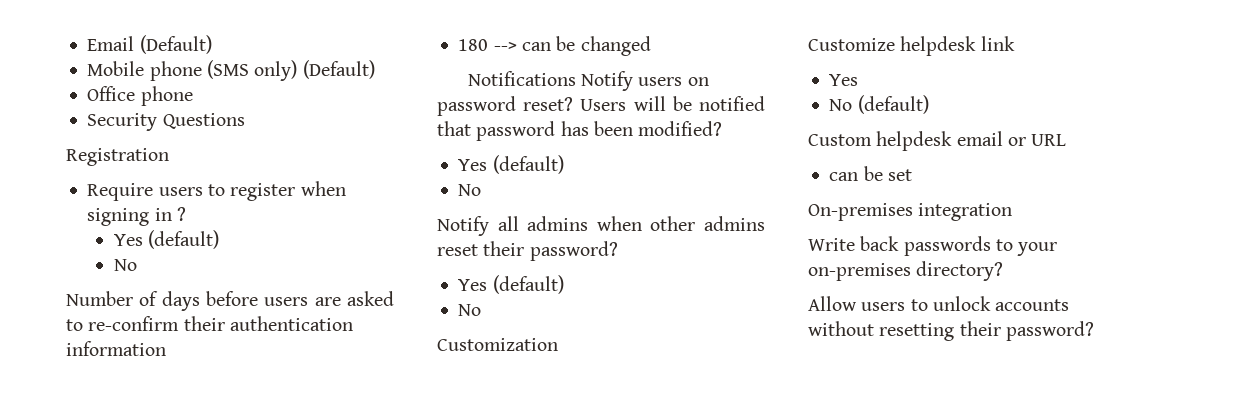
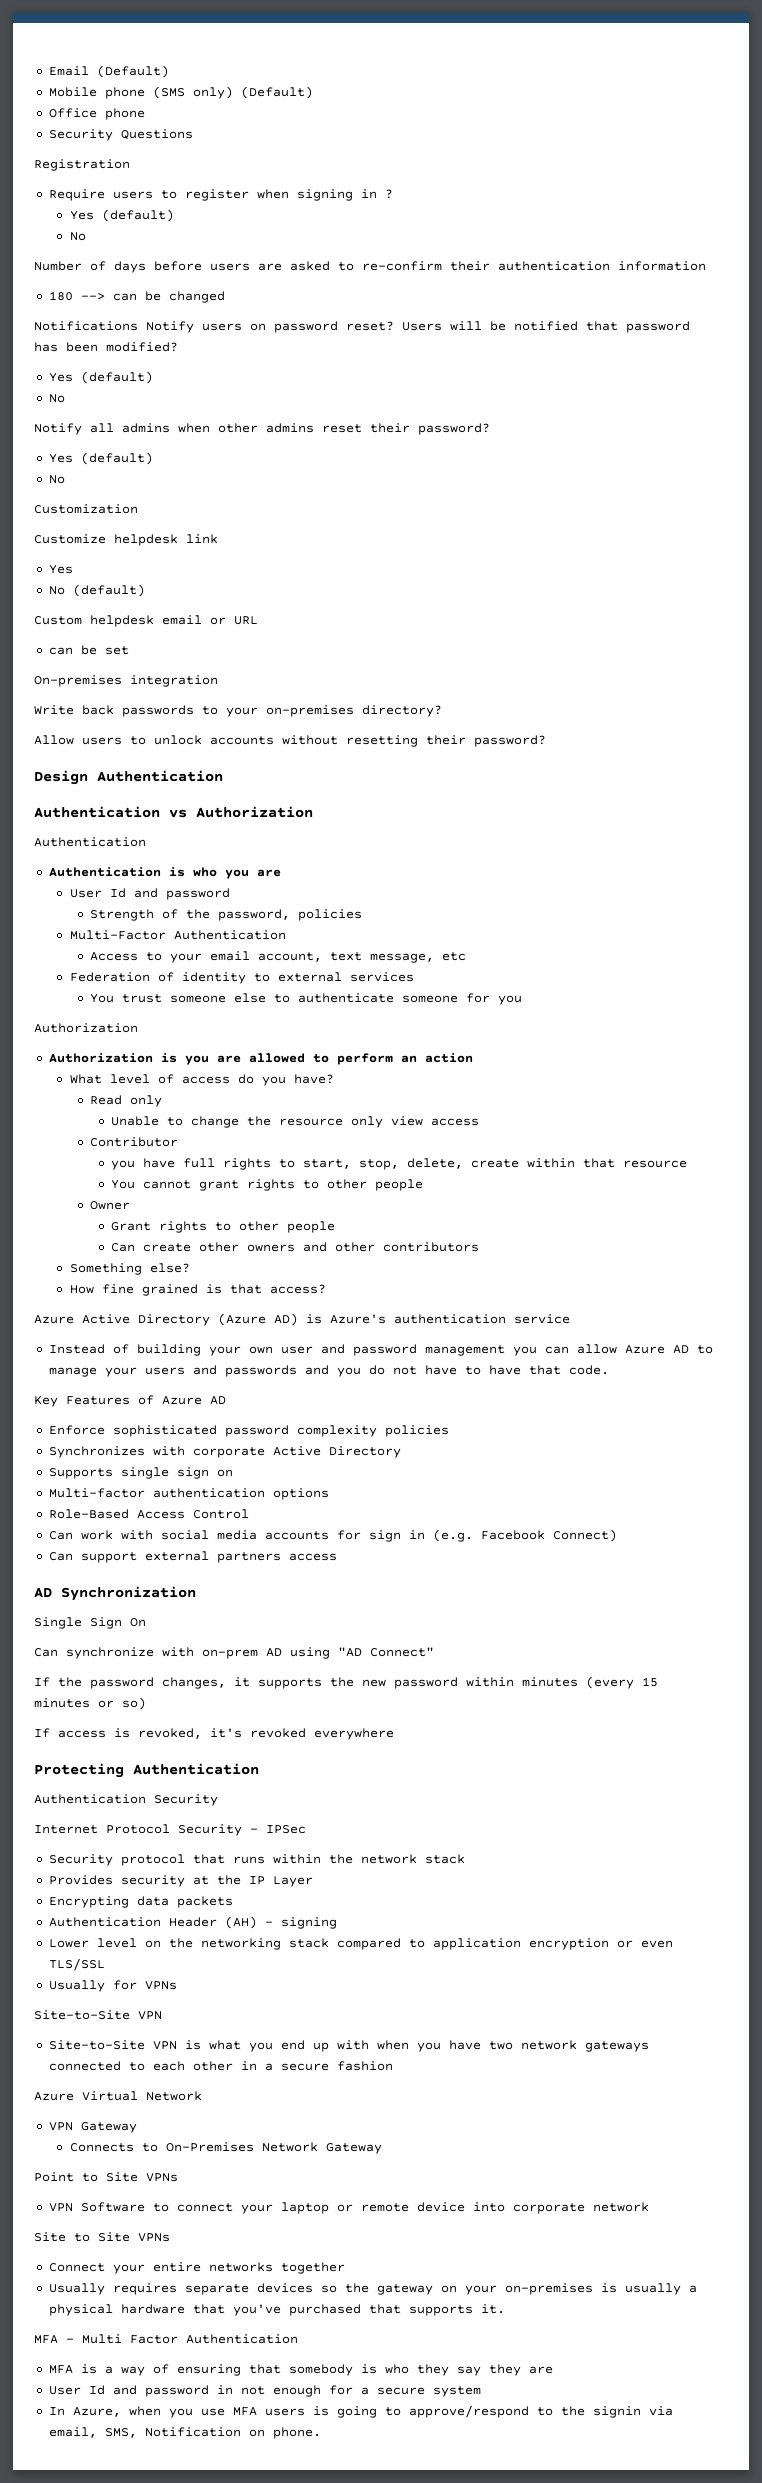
(1094, 331) none -> [34,770,223,785] [34,806,313,818] [34,837,146,847] [48,867,281,879] [69,888,230,900] [90,909,363,921] [69,930,286,940] [90,951,467,963] [69,972,414,984] [90,993,523,1005] [34,1023,138,1033] [48,1053,473,1065] [69,1074,334,1086] [90,1095,163,1107] [110,1116,479,1128] [90,1137,179,1147] [110,1158,687,1170] [110,1179,423,1191] [90,1201,131,1210] [110,1221,335,1233] [110,1242,479,1252] [69,1263,190,1275] [69,1284,326,1296] [34,1313,570,1326] [48,1344,713,1356] [48,1365,609,1377] [34,1395,226,1407] [48,1425,449,1437] [48,1446,401,1458] [48,1467,233,1479] [48,1488,329,1500] [48,1509,249,1519] [48,1529,617,1542] [48,1551,337,1563] [34,1586,196,1601] [34,1617,146,1629] [34,1647,434,1659] [34,1676,658,1689] [34,1697,146,1710] [34,1728,394,1740] [34,1763,259,1778] [34,1794,218,1806] [34,1824,306,1836] [48,1854,465,1866] [48,1875,313,1887] [48,1896,233,1908] [48,1916,337,1929] [48,1938,673,1950] [48,1958,105,1971] [48,1980,177,1992] [34,2010,162,2020] [48,2040,649,2052] [48,2061,393,2071] [34,2091,202,2101] [48,2122,137,2133] [69,2142,382,2154] [34,2172,178,2182] [48,2202,649,2214] [34,2232,170,2242] [48,2262,345,2274] [48,2283,697,2295] [48,2304,505,2316] [34,2334,298,2344] [48,2364,553,2376] [48,2385,481,2397] [48,2405,673,2418] [48,2427,321,2439] // Design Authentication // Authentication vs Authorization // Authentication // Authentication is who you are // User Id and password // Strength of the password, policies // Multi-Factor Authentication // Access to your email account, text message, etc // Federation of identity to external services // You trust someone else to authenticate someone for you // Authorization // Authorization is you are allowed to perform an action // What level of access do you have? // Read only // Unable to change the resource only view access // Contributor // you have full rights to start, stop, delete, create within that resource // You cannot grant rights to other people // Owner // Grant rights to other people // Can create other owners and other contributors // Something else? // How fine grained is that access? // Azure Active Directory (Azure AD) is Azure's authentication service // Instead of building your own user and password management you can allow Azure AD to manage your users and passwords and you do not have to have that code. // Key Features of Azure AD // Enforce sophisticated password complexity policies // Synchronizes with corporate Active Directory // Supports single sign on // Multi-factor authentication options // Role-Based Access Control // Can work with social media accounts for sign in (e.g. Facebook Connect) // Can support external partners access // AD Synchronization // Single Sign On // Can synchronize with on-prem AD using "AD Connect" // If the password changes, it supports the new password within minutes (every 15 minutes or so) // If access is revoked, it's revoked everywhere // Protecting Authentication // Authentication Security // Internet Protocol Security - IPSec // Security protocol that runs within the network stack // Provides security at the IP Layer // Encrypting data packets // Authentication Header (AH) - signing // Lower level on the networking stack compared to application encryption or even TLS/SSL // Usually for VPNs // Site-to-Site VPN // Site-to-Site VPN is what you end up with when you have two network gateways connected to each other in a secure fashion // Azure Virtual Network // VPN Gateway // Connects to On-Premises Network Gateway // Point to Site VPNs // VPN Software to connect your laptop or remote device into corporate network // Site to Site VPNs // Connect your entire networks together // Usually requires separate devices so the gateway on your on-premises is usually a physical hardware that you've purchased that supports it. // MFA - Multi Factor Authentication // MFA is a way of ensuring that somebody is who they say they are // User Id and password in not enough for a secure system // In Azure, when you use MFA users is going to approve/respond to the signin via email, SMS, Notification on phone.

